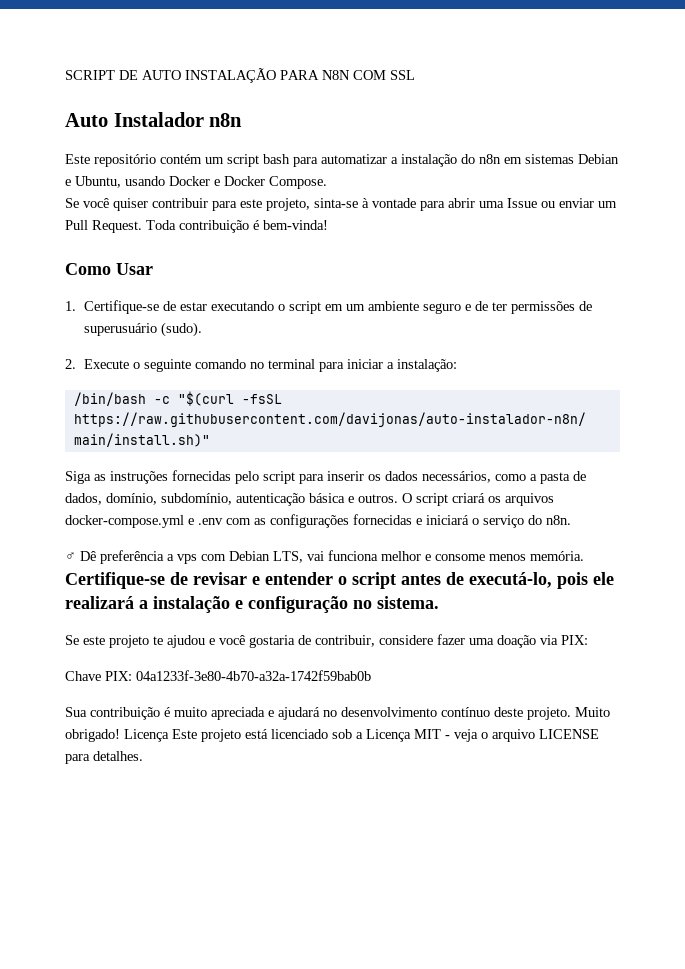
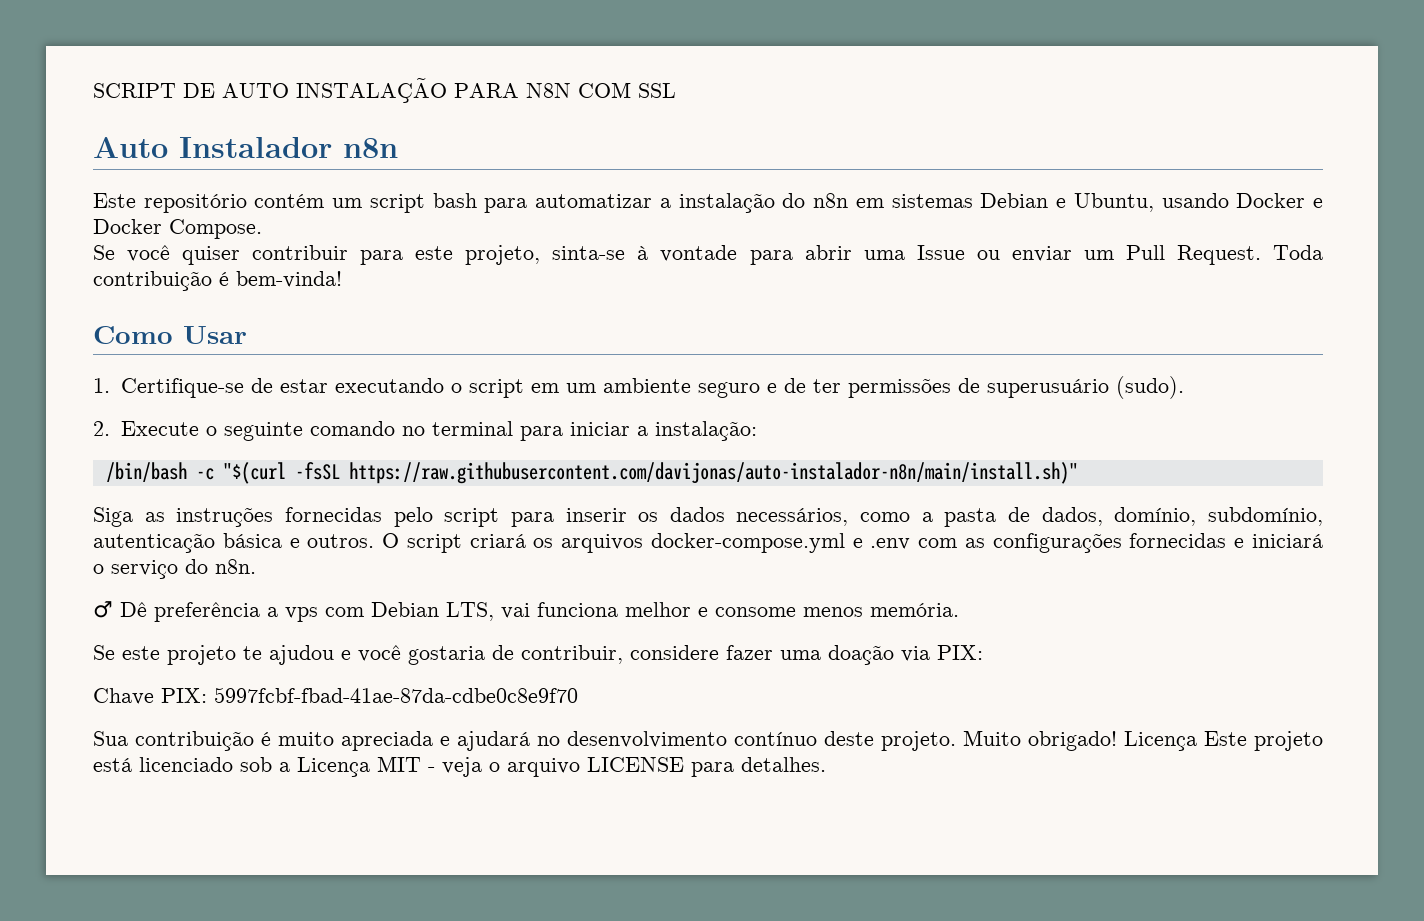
[65,572,614,589] [65,596,439,613] // Certifique-se de revisar e entender o script antes de executá-lo, pois ele realizará a instalação e configuração no sistema. -> (959, 610) none
[136,670,371,681] 04a1233f-3e80-4b70-a32a-1742f59bab0b -> [214,687,578,703] 5997fcbf-fbad-41ae-87da-cdbe0c8e9f70

